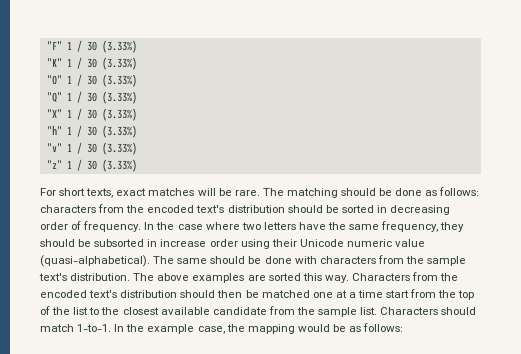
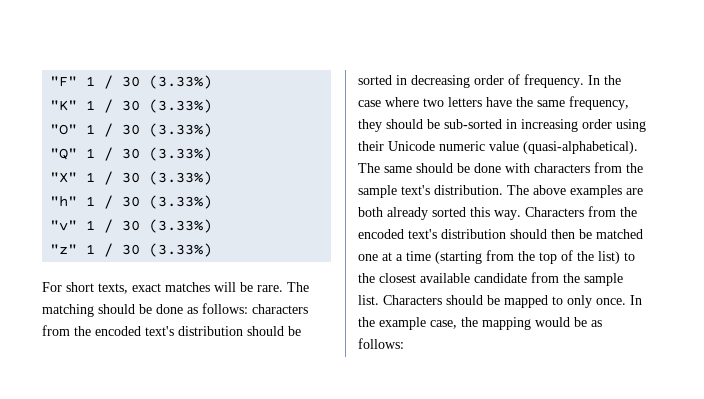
[94,239,207,247] subsorted in increase -> [444,119,578,132] sub-sorted in increasing
(266, 278) none -> [358,207,428,220] both already
[386,290,410,298] start -> [435,251,482,264] (starting
[73,307,89,315] list -> [598,251,620,264] list)
[40,324,112,332] match 1-to-1. -> [487,295,626,308] be mapped to only once.

